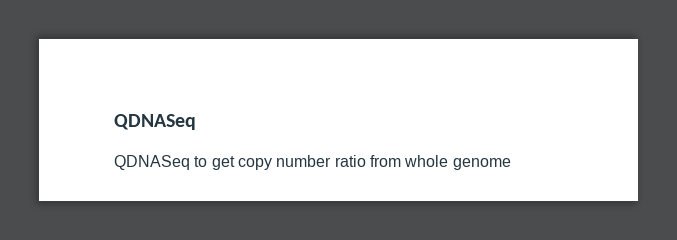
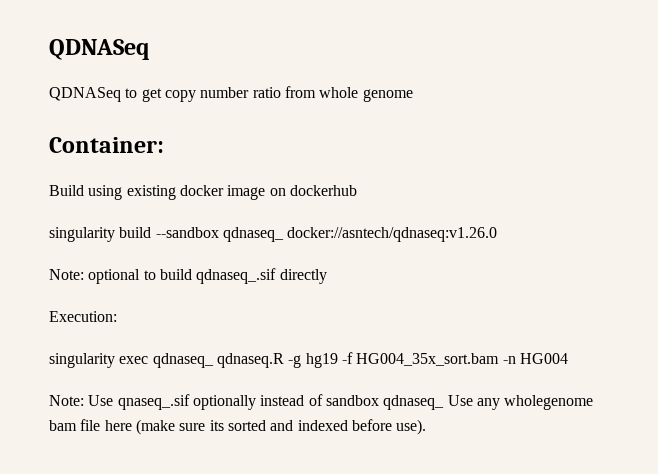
(511, 164) none -> [49,137,164,153] [49,185,357,200] [49,227,498,242] [49,268,327,284] [49,311,117,322] [49,352,568,368] [49,394,594,410] [49,419,427,435] // Container: // Build using existing docker image on dockerhub // singularity build --sandbox qdnaseq_ docker://asntech/qdnaseq:v1.26.0 // Note: optional to build qdnaseq_.sif directly // Execution: // singularity exec qdnaseq_ qdnaseq.R -g hg19 -f HG004_35x_sort.bam -n HG004 // Note: Use qnaseq_.sif optionally instead of sandbox qdnaseq_ Use any wholegenome bam file here (make sure its sorted and indexed before use).

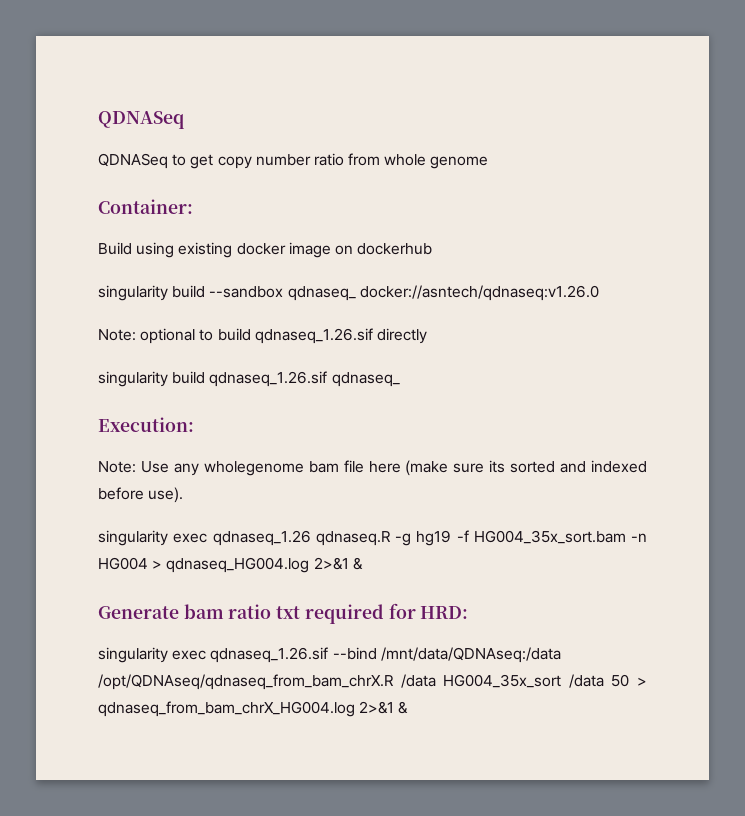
[196,268,277,284] qdnaseq_.sif -> [254,328,373,344] qdnaseq_1.26.sif
[49,311,117,322] [49,352,568,368] [49,394,445,410] Execution: // singularity exec qdnaseq_ qdnaseq.R -g hg19 -f HG004_35x_sort.bam -n HG004 // Note: Use qnaseq_.sif optionally instead of sandbox qdnaseq_ -> [98,371,400,387] [98,417,194,432] [98,461,136,473] singularity build qdnaseq_1.26.sif qdnaseq_ // Execution: // Note:
(427, 427) none -> [98,530,647,546] [98,557,363,573] [98,603,469,624] [98,647,561,663] [98,674,648,690] [98,701,409,717] // singularity exec qdnaseq_1.26 qdnaseq.R -g hg19 -f HG004_35x_sort.bam -n HG004 > qdnaseq_HG004.log 2>&1 & // Generate bam ratio txt required for HRD: // singularity exec qdnaseq_1.26.sif --bind /mnt/data/QDNAseq:/data /opt/QDNAseq/qdnaseq_from_bam_chrX.R /data HG004_35x_sort /data 50 > qdnaseq_from_bam_chrX_HG004.log 2>&1 &

